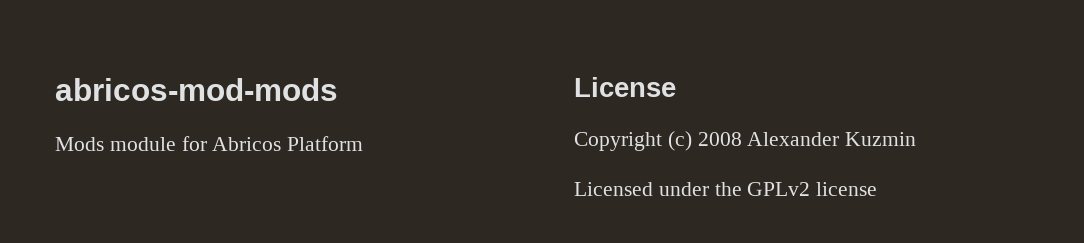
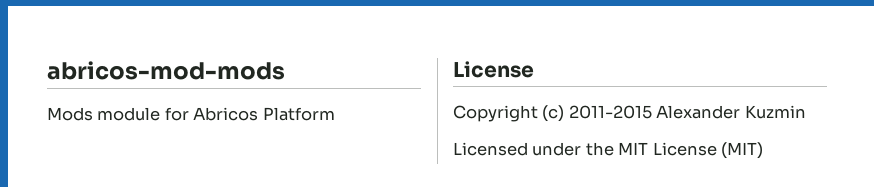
[697,132,742,146] 2008 -> [568,105,652,119] 2011-2015
[747,182,878,196] GPLv2 license -> [618,142,764,159] MIT License (MIT)

